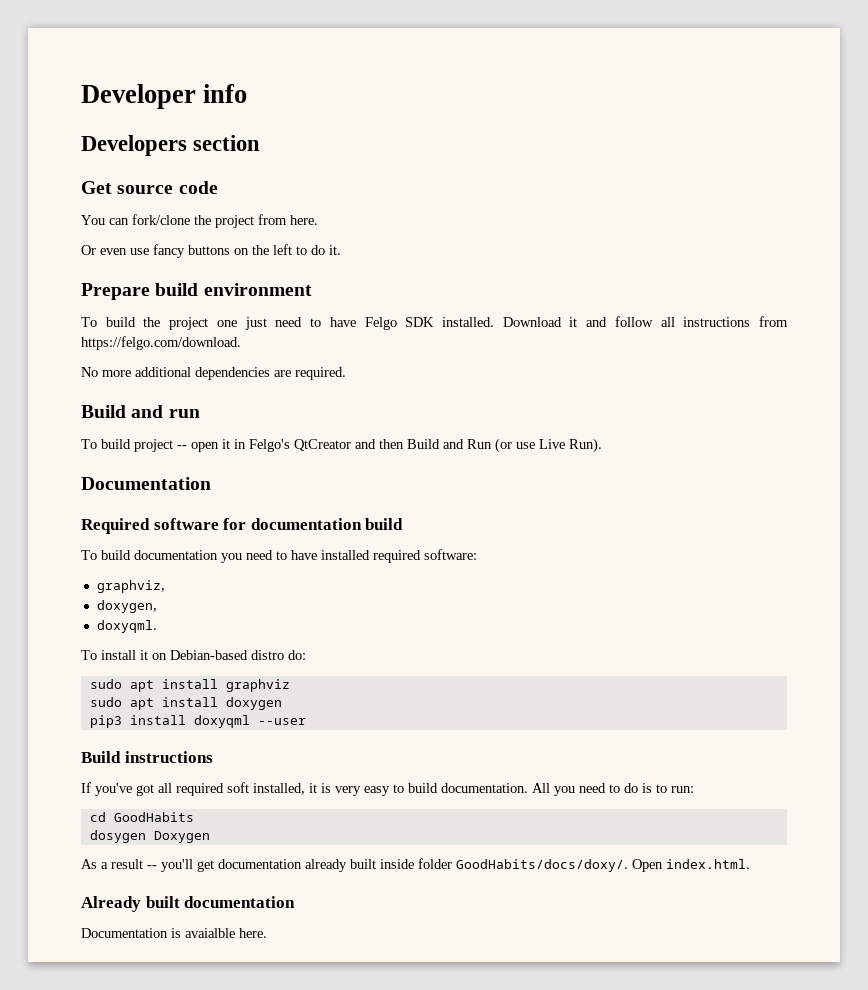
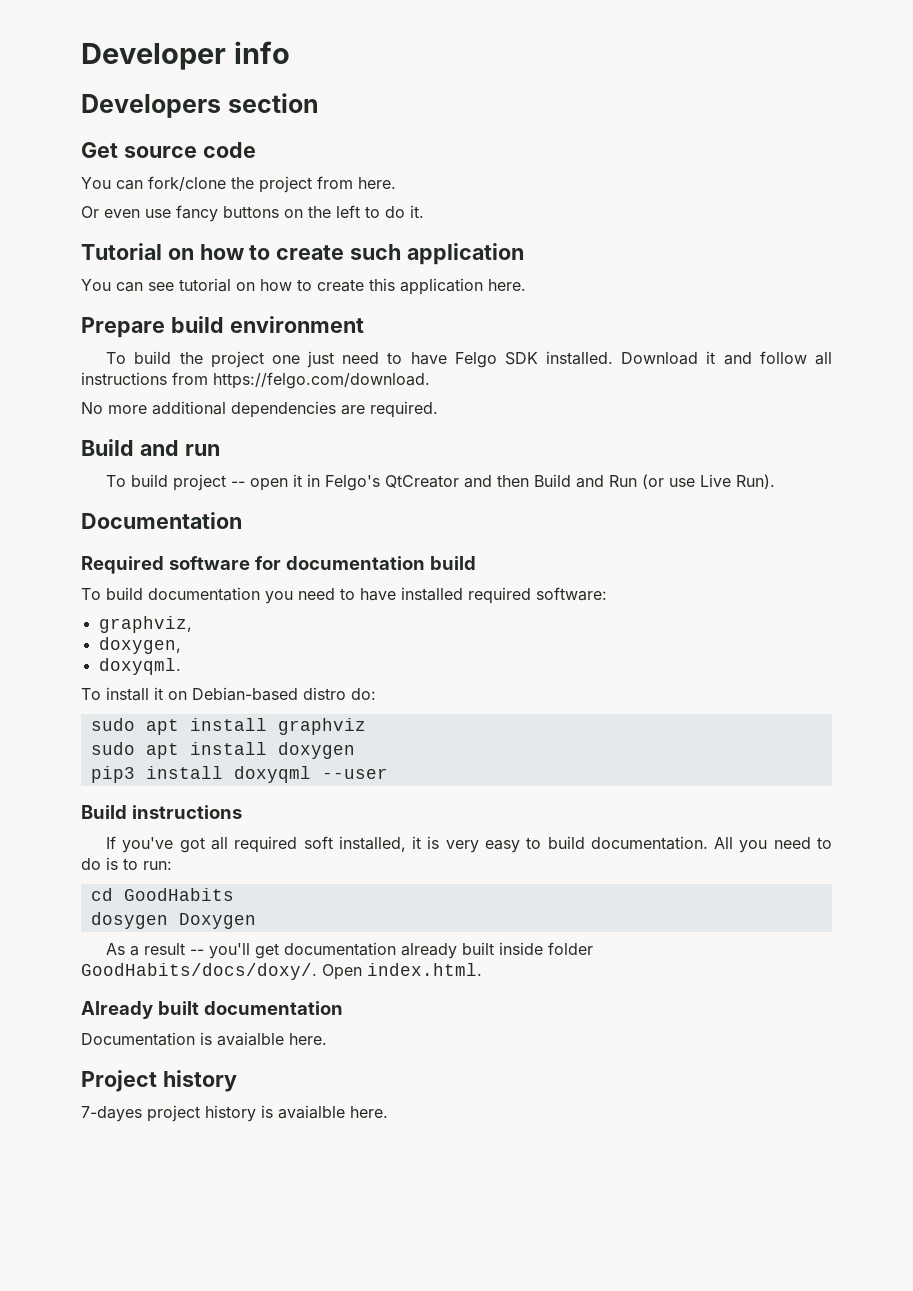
(341, 250) none -> [81,243,524,265] [81,278,526,295] // Tutorial on how to create such application // You can see tutorial on how to create this application here.
(267, 933) none -> [81,1070,237,1092] [81,1105,388,1122] // Project history // 7-dayes project history is avaialble here.

